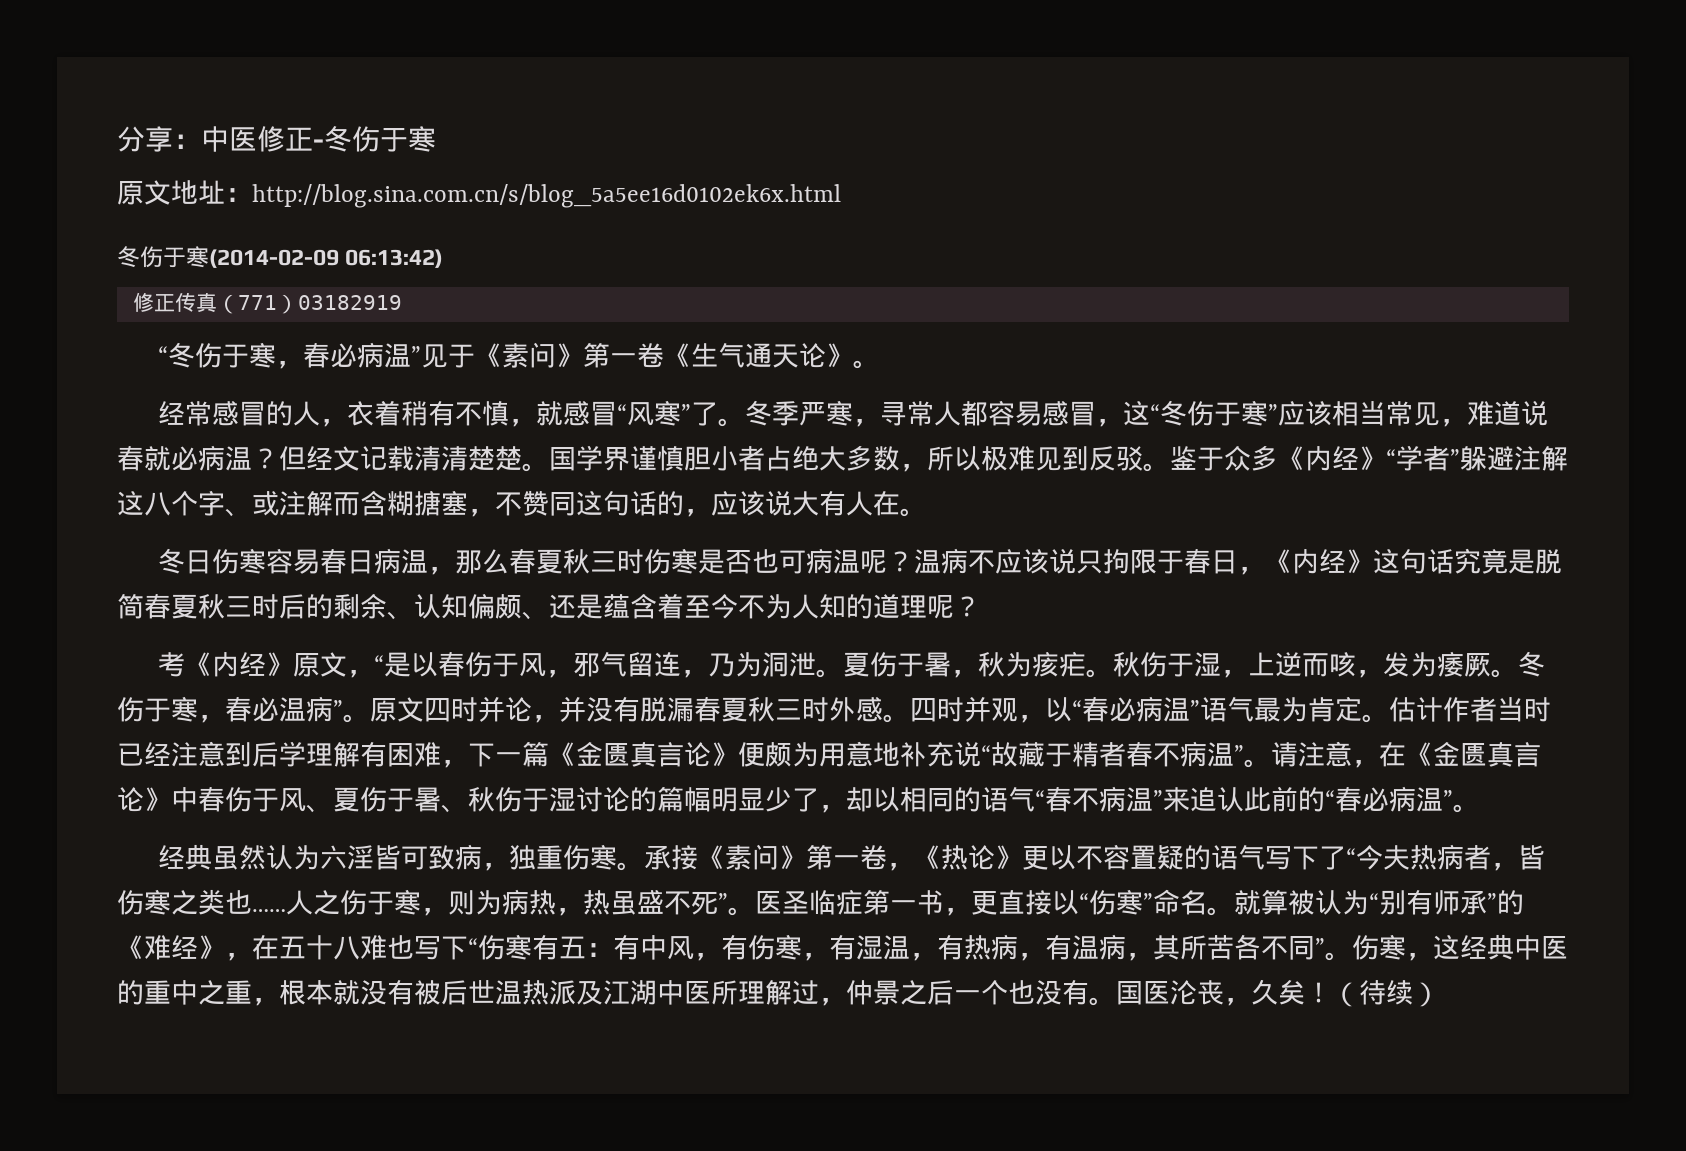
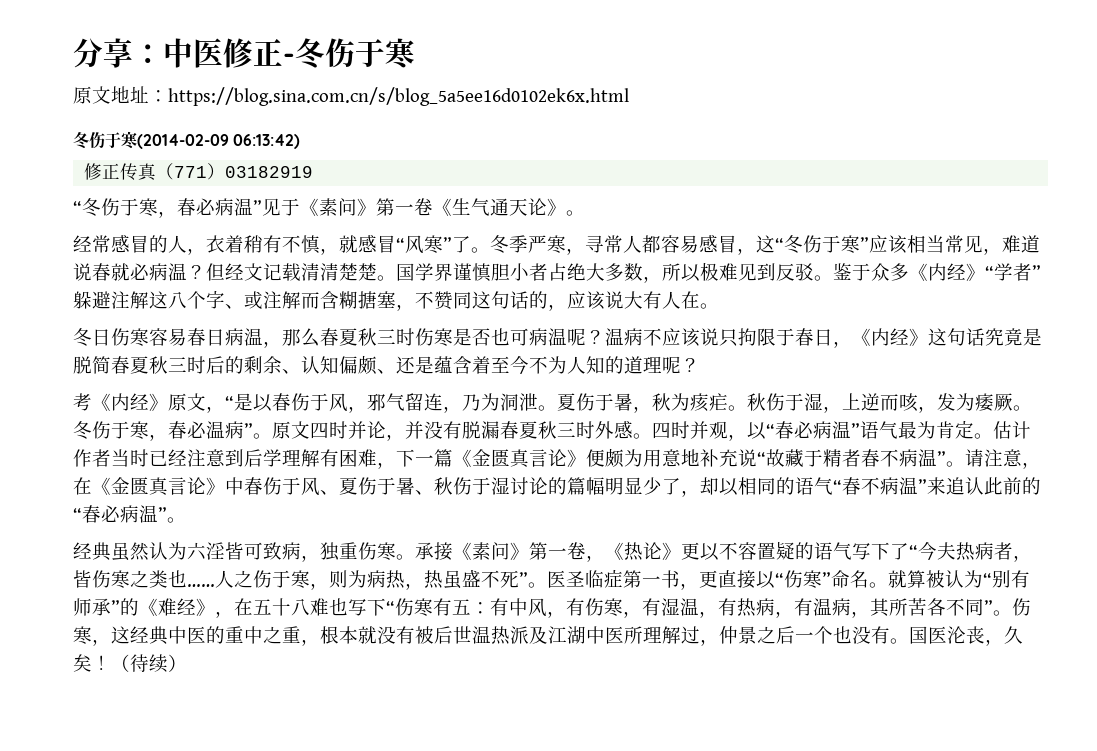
[252,184,841,208] http://blog.sina.com.cn/s/blog_5a5ee16d0102ek6x.html -> [168,87,629,106] https://blog.sina.com.cn/s/blog_5a5ee16d0102ek6x.html

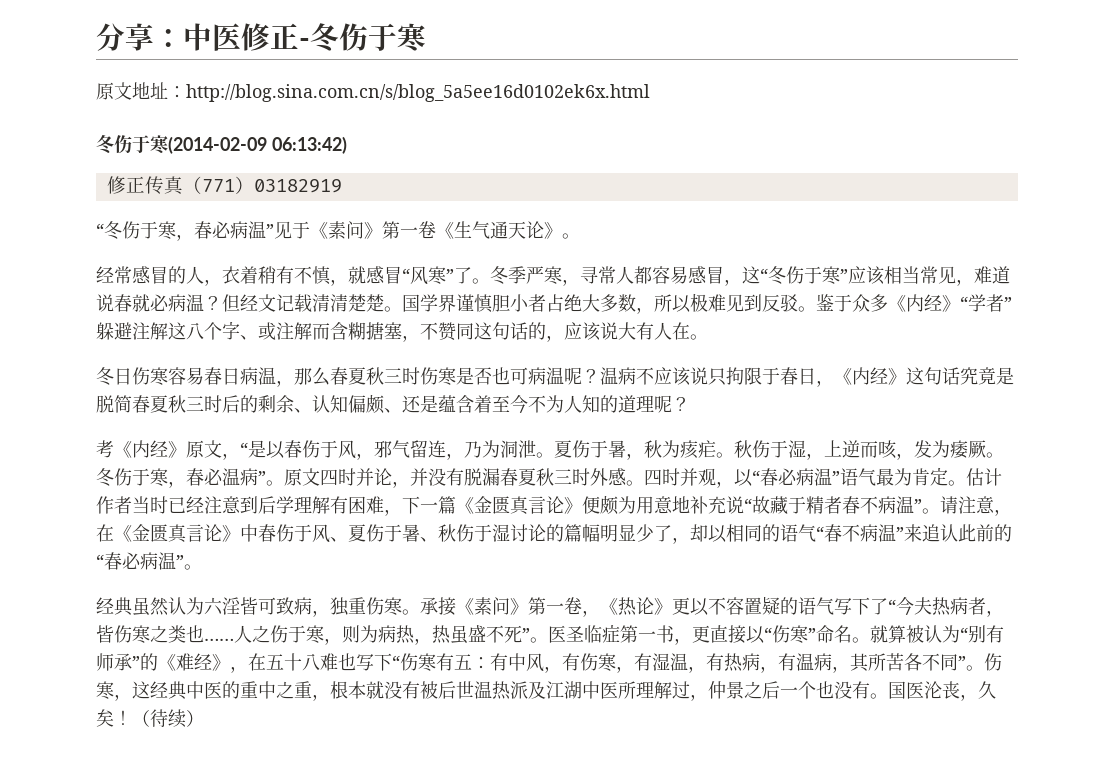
[168,87,629,106] https://blog.sina.com.cn/s/blog_5a5ee16d0102ek6x.html -> [186,84,650,102] http://blog.sina.com.cn/s/blog_5a5ee16d0102ek6x.html

